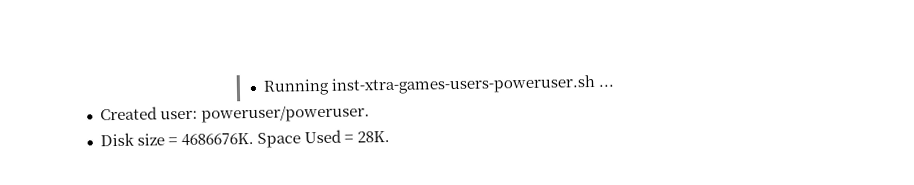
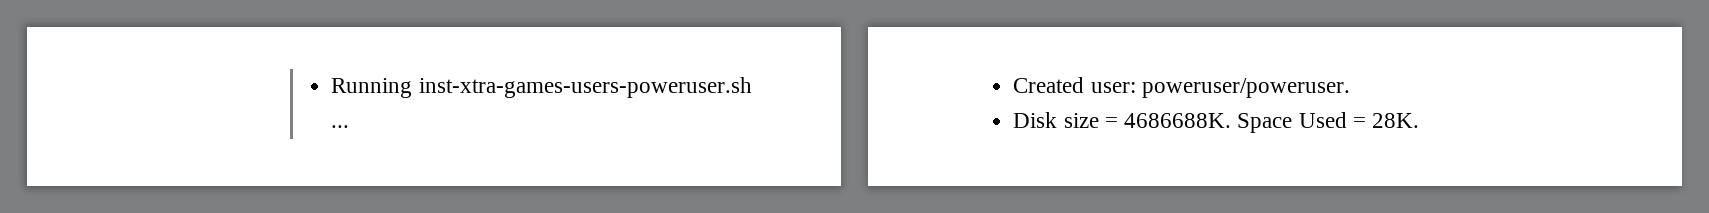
[181,132,255,147] 4686676K. -> [1124,113,1232,128] 4686688K.

